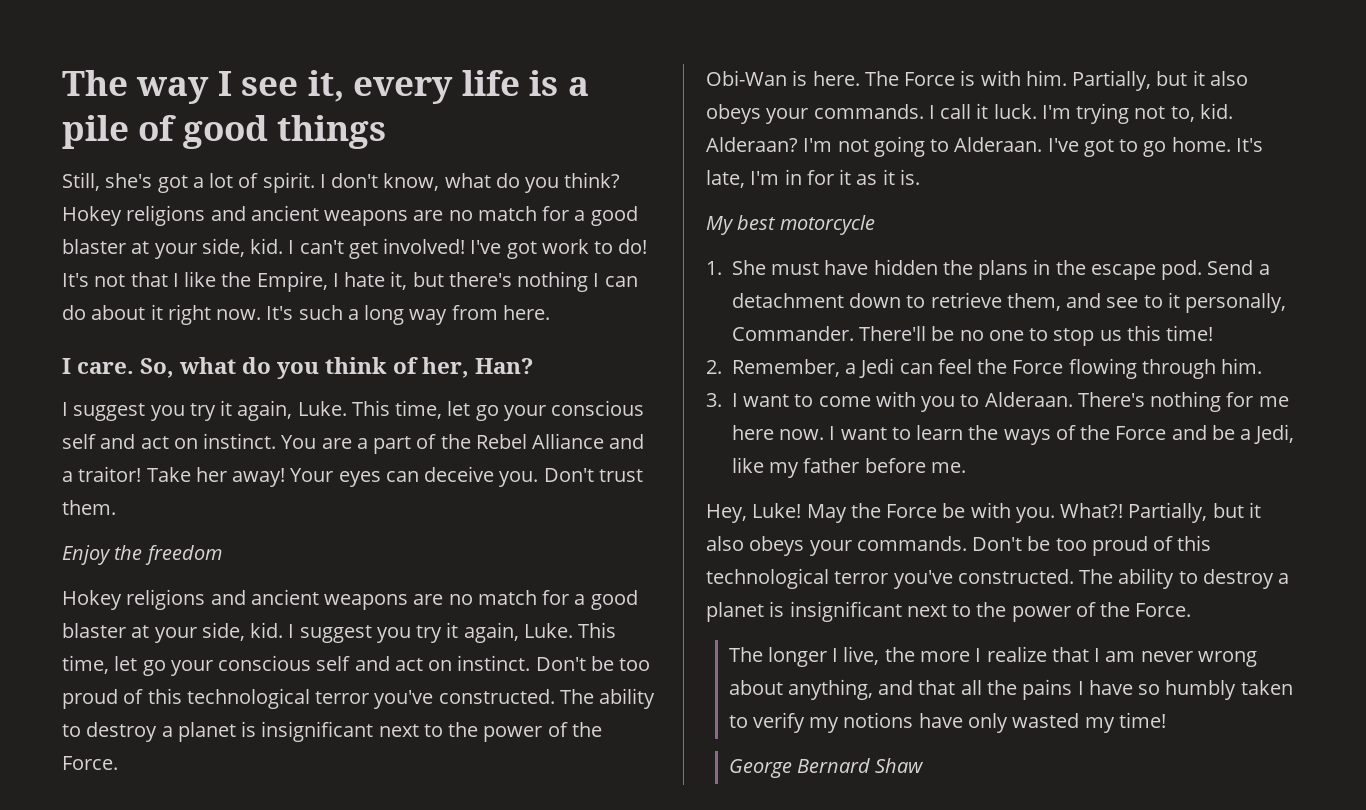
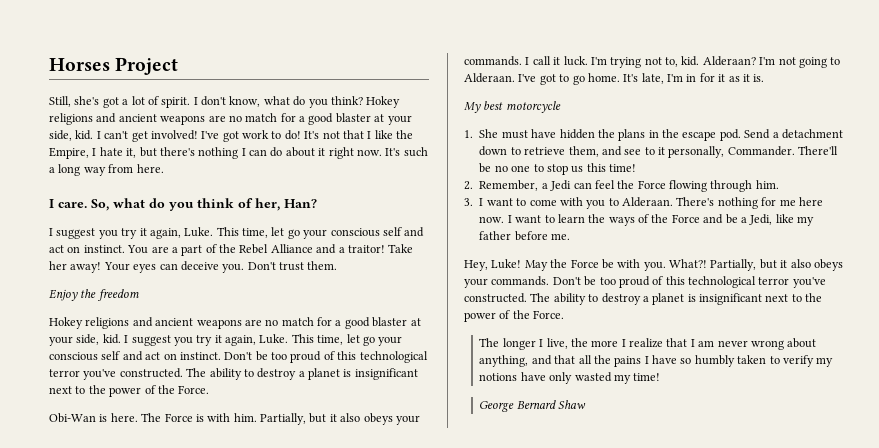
[62,70,589,104] [62,115,387,149] The way I see it, every life is a pile of good things -> [49,57,179,75] Horses Project

